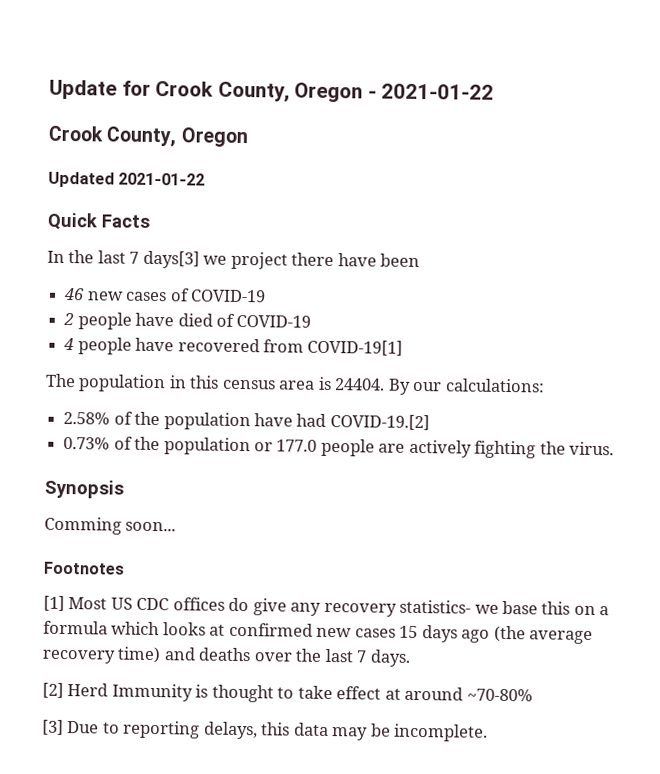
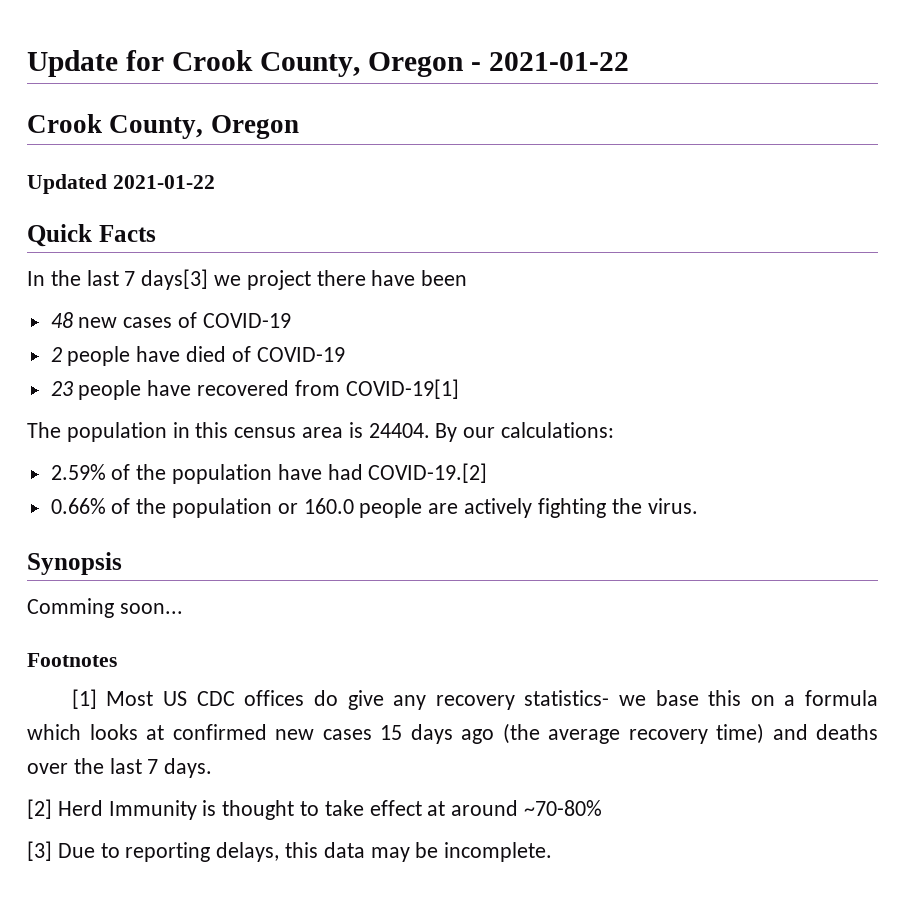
[63,287,86,301] 46 -> [50,312,73,328] 48
[63,337,75,351] 4 -> [50,381,73,396] 23
[63,411,111,425] 2.58% -> [50,464,106,480] 2.59%
[63,436,111,450] 0.73% -> [50,498,106,514] 0.66%
[276,439,318,452] 177.0 -> [303,498,354,514] 160.0

